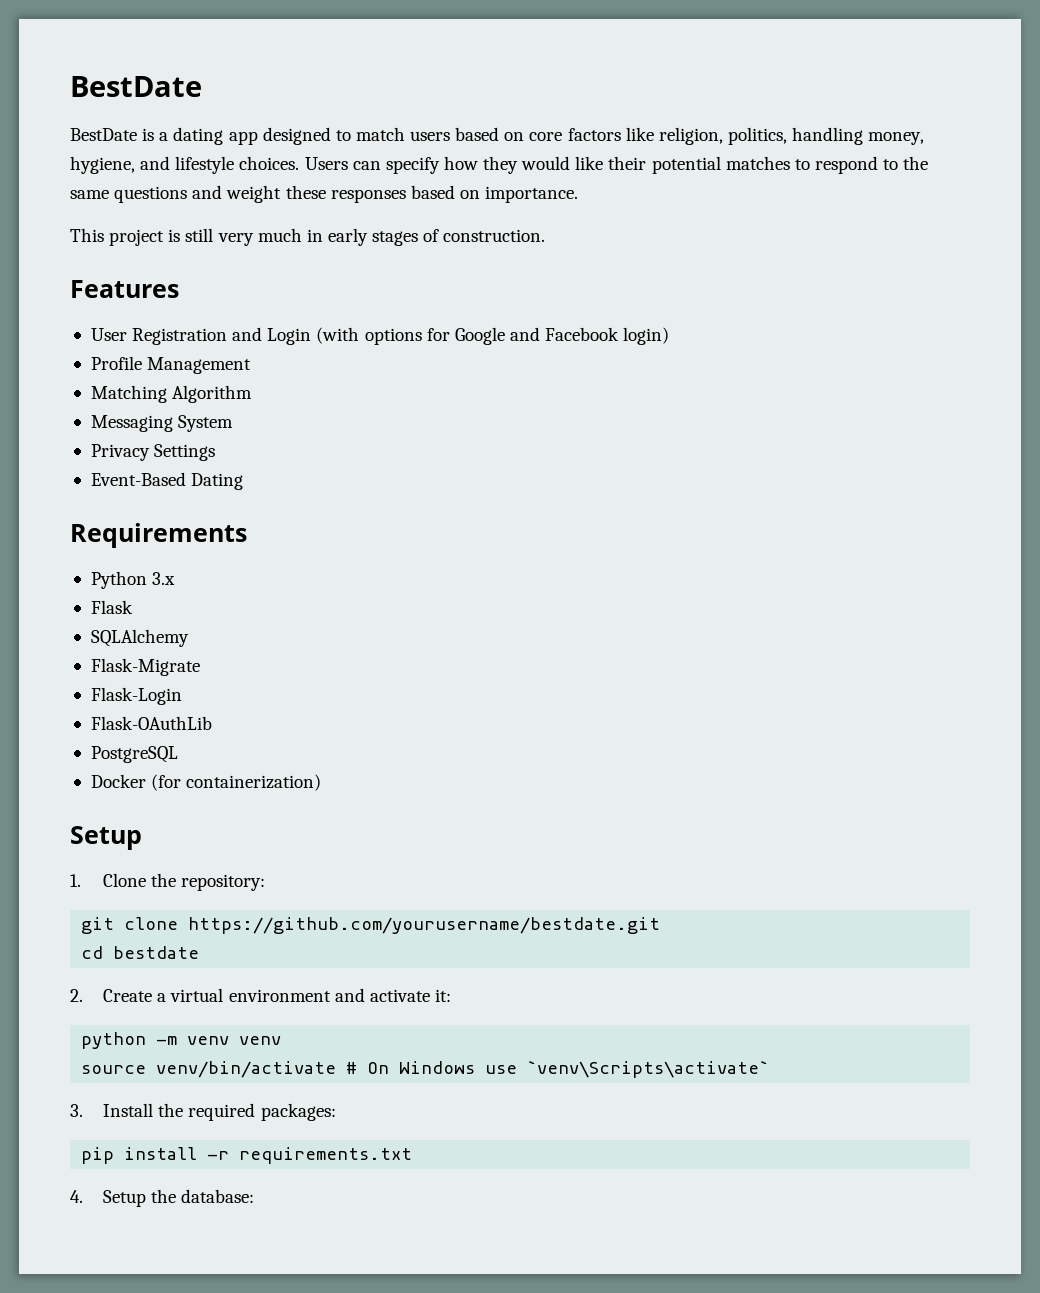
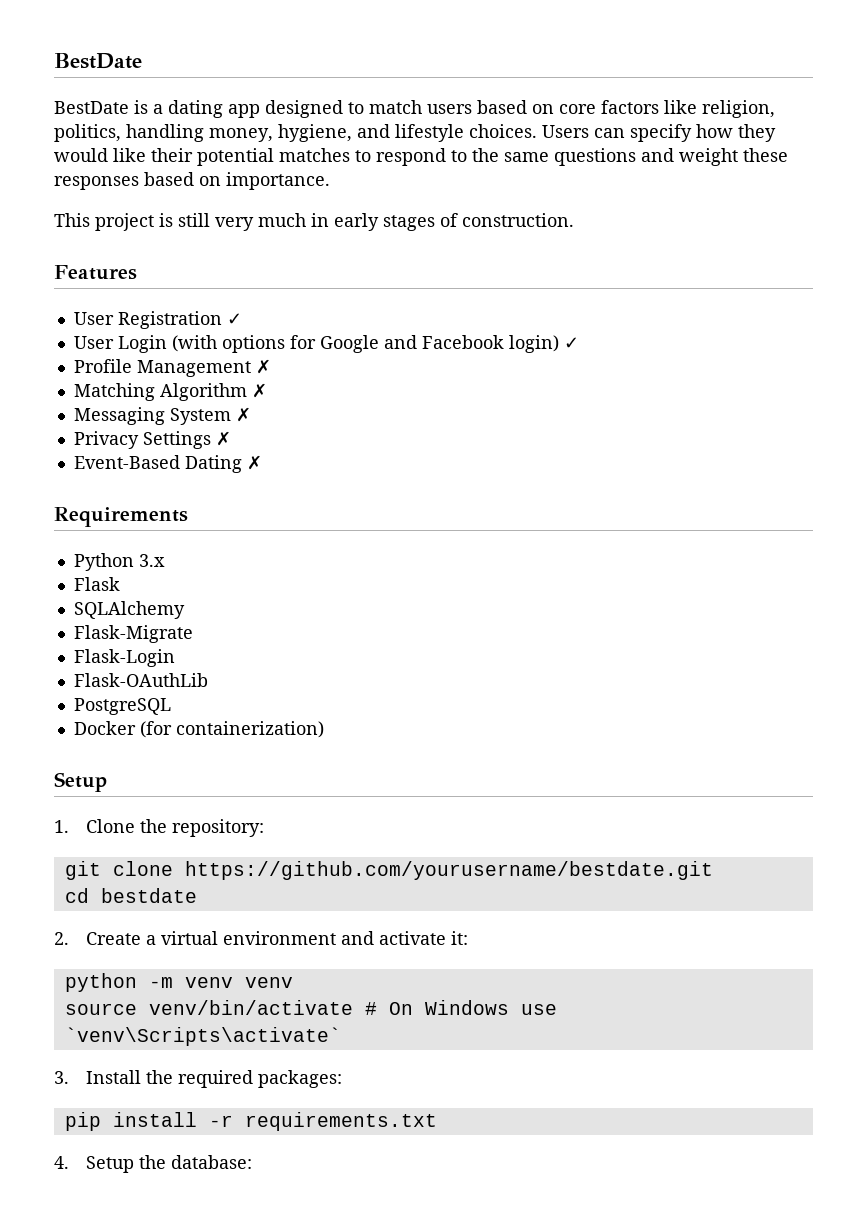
[232,327,263,341] and -> [226,313,242,325] [73,336,114,349] ✓ // User
(670, 336) none -> [563,337,579,349] ✓
(252, 365) none -> [255,359,271,374] ✗
(253, 394) none -> [251,383,267,398] ✗
(234, 423) none -> [235,407,251,422] ✗
(216, 452) none -> [215,431,231,446] ✗
(244, 481) none -> [246,455,262,470] ✗

